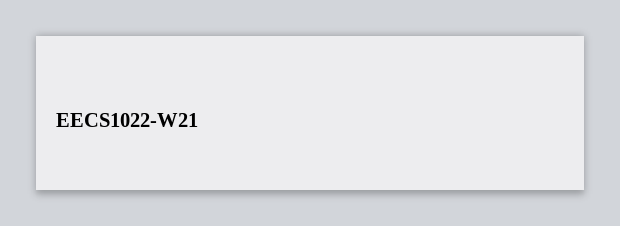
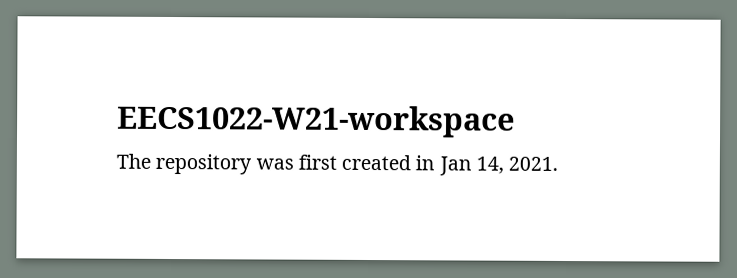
[56,113,198,127] EECS1022-W21 -> [117,104,515,138] [116,153,559,176] EECS1022-W21-workspace // The repository was first created in Jan 14, 2021.

